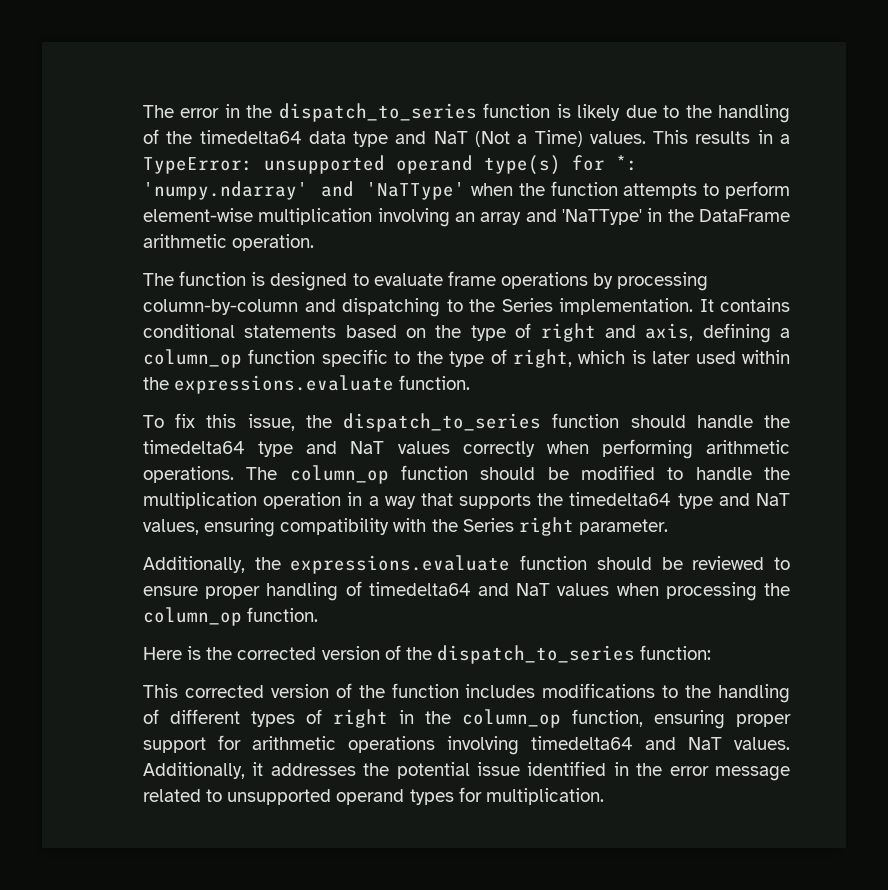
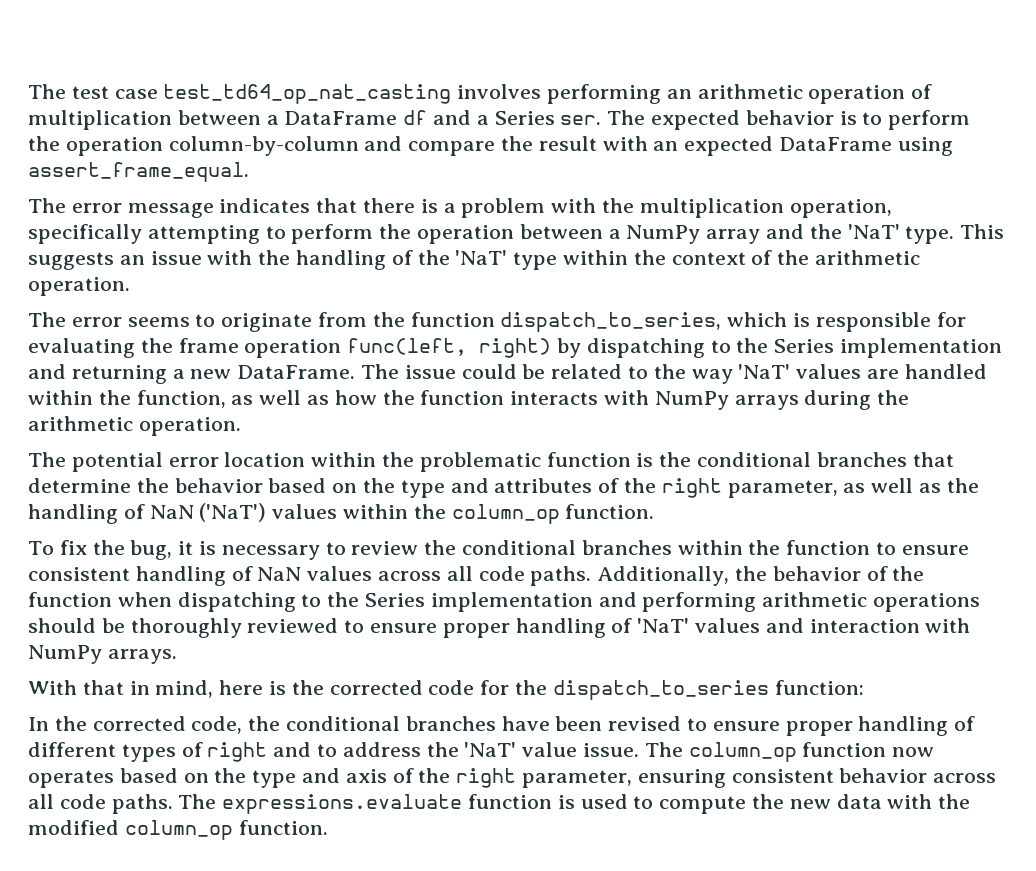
[143,103,790,123] [143,129,791,147] [143,155,638,175] [143,181,790,200] [143,208,790,227] [143,234,315,251] [143,271,709,291] [143,298,790,317] [143,323,791,343] [143,349,790,368] [143,375,395,394] The error in the dispatch_to_series function is likely due to the handling of the timedelta64 data type and NaT (Not a Time) values. This results in a TypeError: unsupported operand type(s) for *: 'numpy.ndarray' and 'NaTType' when the function attempts to perform element-wise multiplication involving an array and 'NaTType' in the DataFrame arithmetic operation. // The function is designed to evaluate frame operations by processing column-by-column and dispatching to the Series implementation. It contains conditional statements based on the type of right and axis, defining a column_op function specific to the type of right, which is later used within the expressions.evaluate -> [28,84,933,104] [28,110,971,130] [28,136,953,156] [28,162,249,182] [28,198,892,218] [28,224,1005,244] [28,250,921,270] [28,277,130,296] [28,312,966,332] [28,338,1003,358] [28,364,987,384] [28,390,910,410] [28,416,241,436] [28,452,954,472] [28,478,979,498] [28,503,560,524] The test case test_td64_op_nat_casting involves performing an arithmetic operation of multiplication between a DataFrame df and a Series ser. The expected behavior is to perform the operation column-by-column and compare the result with an expected DataFrame using assert_frame_equal. // The error message indicates that there is a problem with the multiplication operation, specifically attempting to perform the operation between a NumPy array and the 'NaT' type. This suggests an issue with the handling of the 'NaT' type within the context of the arithmetic operation. // The error seems to originate from the function dispatch_to_series, which is responsible for evaluating the frame operation func(left, right) by dispatching to the Series implementation and returning a new DataFrame. The issue could be related to the way 'NaT' values are handled within the function, as well as how the function interacts with NumPy arrays during the arithmetic operation. // The potential error location within the problematic function is the conditional branches that determine the behavior based on the type and attributes of the right parameter, as well as the handling of NaN ('NaT') values within the column_op
[206,413,790,432] [143,439,790,459] [143,465,790,484] [143,492,791,509] [143,517,668,537] [143,555,683,574] this issue, the dispatch_to_series function should handle the timedelta64 type and NaT values correctly when performing arithmetic operations. The column_op function should be modified to handle the multiplication operation in a way that supports the timedelta64 type and NaT values, ensuring compatibility with the Series right parameter. // Additionally, the expressions.evaluate function should be -> [92,540,969,560] [28,566,925,586] [28,592,981,612] [28,618,242,638] the bug, it is necessary to review the conditional branches within the function to ensure consistent handling of NaN values across all code paths. Additionally, the behavior of the function when dispatching to the Series implementation and performing arithmetic operations should be thoroughly
[368,582,791,601] [143,607,319,626] [143,647,182,660] timedelta64 and NaT values when processing the column_op function. // Here -> [637,618,971,633] [28,645,177,664] [28,680,264,698] 'NaT' values and interaction with NumPy arrays. // With that in mind, here
[321,645,401,660] version of -> [428,680,510,695] code for
[143,683,712,698] This corrected version of the function includes modifications to the -> [28,716,853,736] In the corrected code, the conditional branches have been revised to ensure proper
[399,709,791,729] [143,735,790,755] [143,761,790,781] [143,787,604,805] in the column_op function, ensuring proper support for arithmetic operations involving timedelta64 and NaT values. Additionally, it addresses the potential issue identified in the error message related to unsupported operand types for multiplication. -> [273,742,935,762] [28,768,997,788] [28,794,971,814] [28,820,328,840] and to address the 'NaT' value issue. The column_op function now operates based on the type and axis of the right parameter, ensuring consistent behavior across all code paths. The expressions.evaluate function is used to compute the new data with the modified column_op function.

